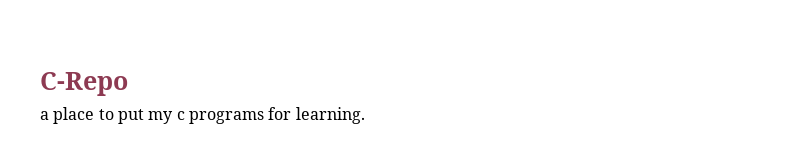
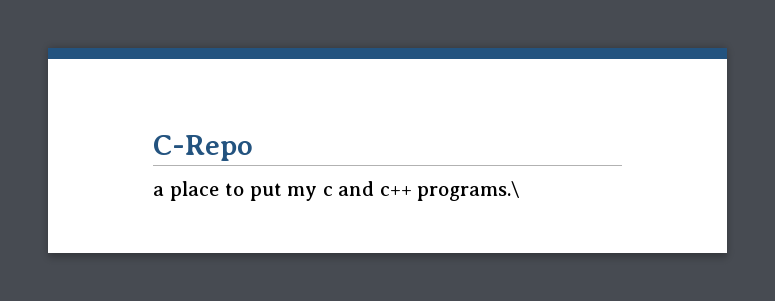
[188,107,365,124] programs for learning. -> [338,181,520,201] and c++ programs.\

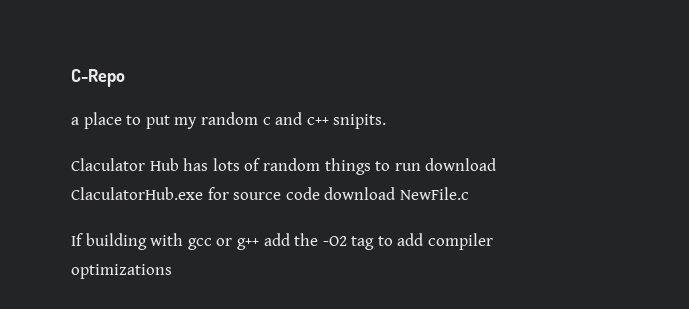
(318, 193) none -> [200,112,258,125] random
[417,181,520,201] programs.\ -> [333,114,387,129] [71,158,497,175] [71,187,469,200] [71,233,494,250] [71,264,172,279] snipits. // Claculator Hub has lots of random things to run download ClaculatorHub.exe for source code download NewFile.c // If building with gcc or g++ add the -O2 tag to add compiler optimizations

